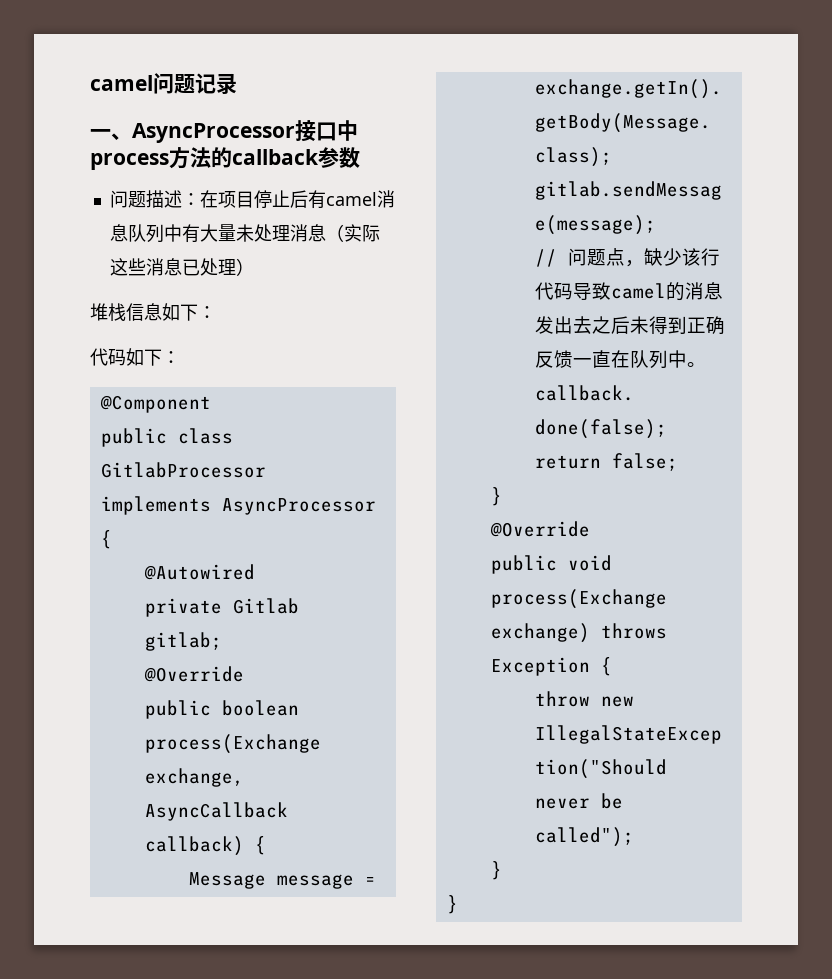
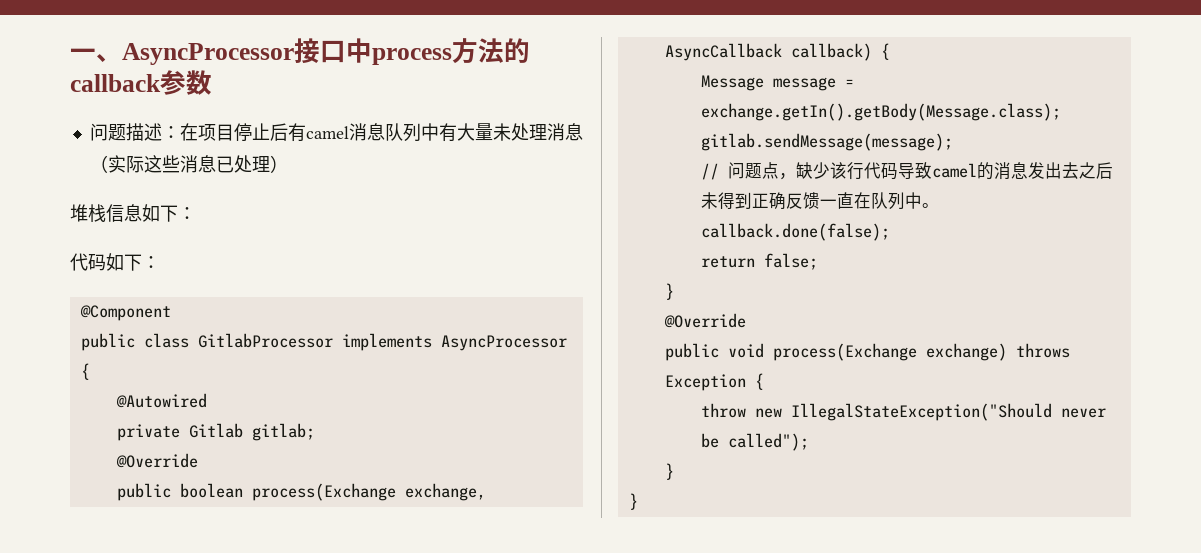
[90,73,237,95] camel问题记录 // -> (70, 54) none

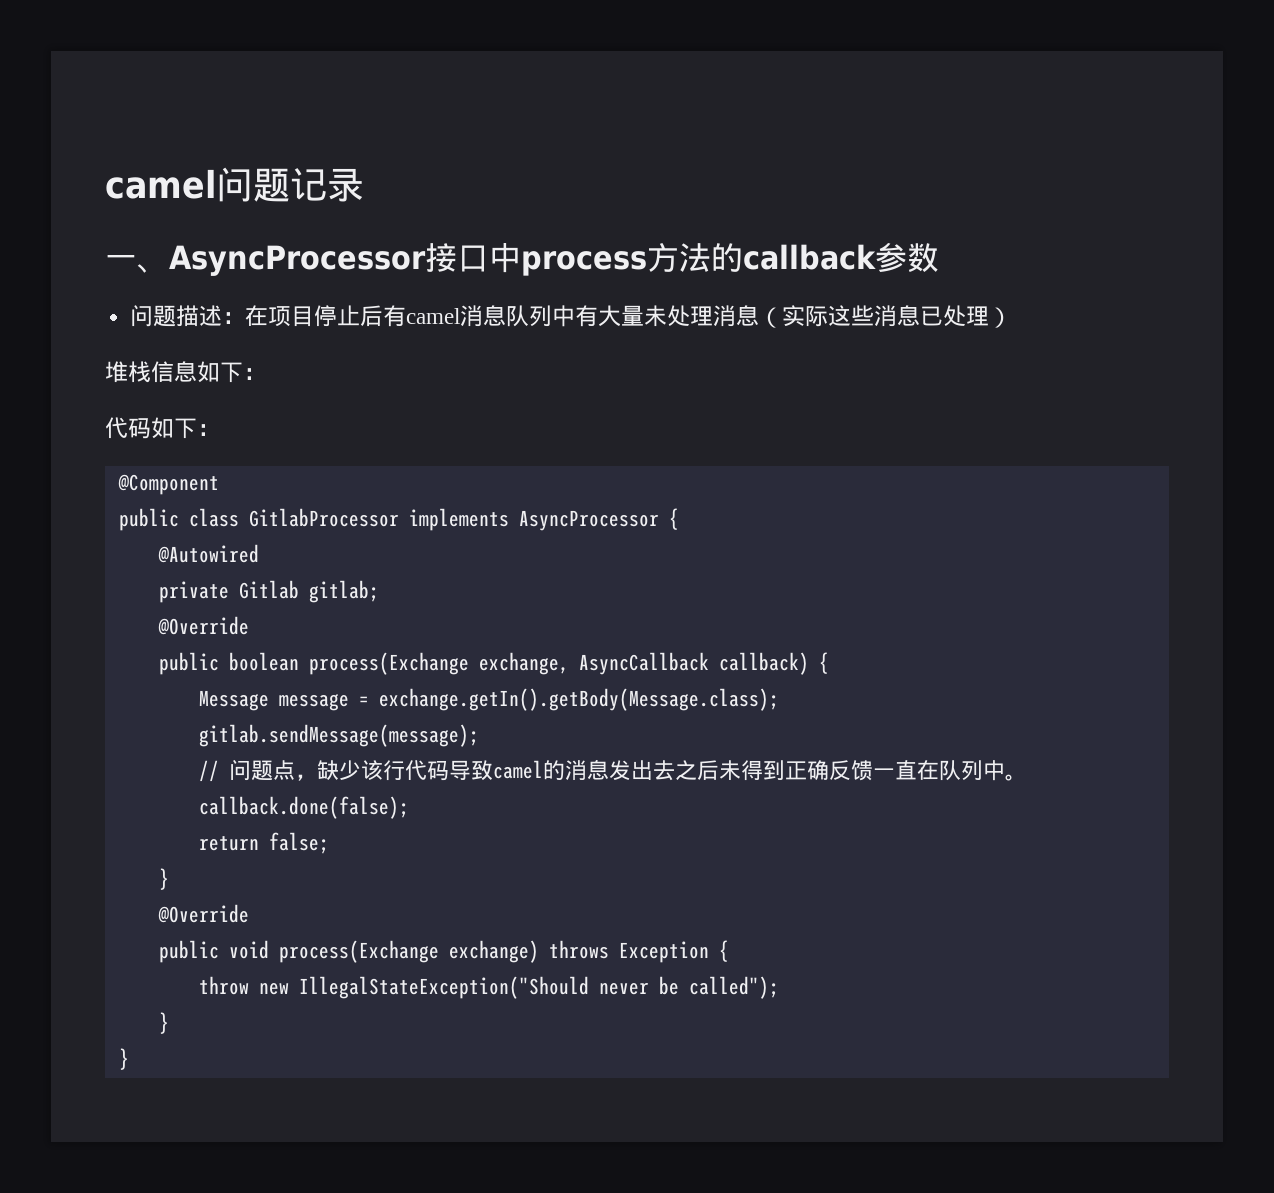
(70, 54) none -> [105,167,364,202] camel问题记录 //

